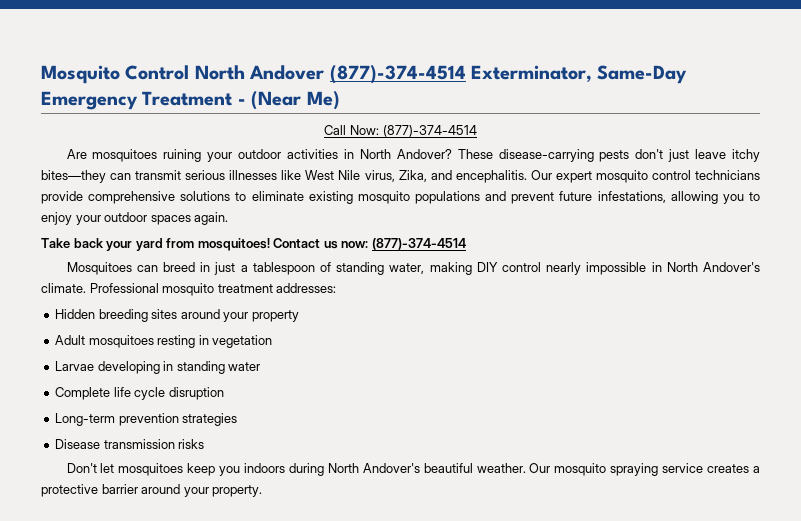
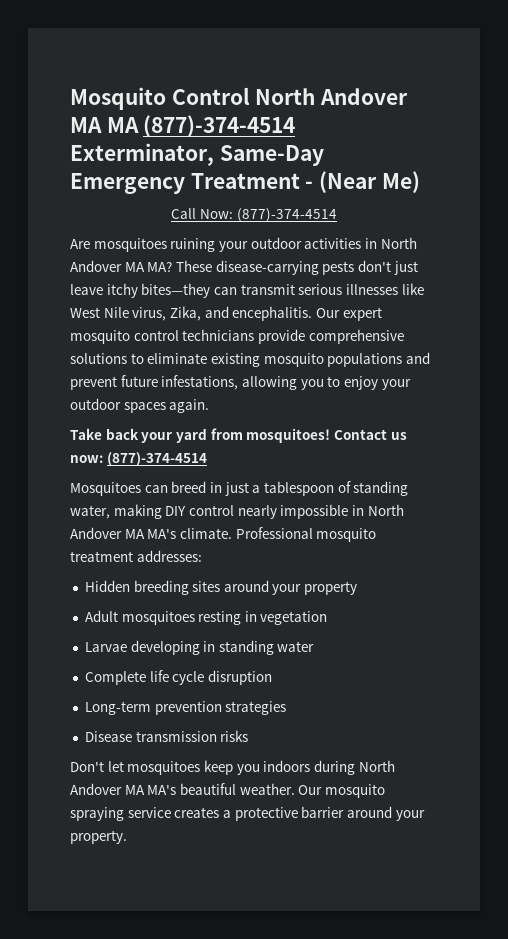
(325, 72) none -> [70,117,139,133] MA MA
[396,149,452,159] Andover? -> [70,260,173,272] Andover MA MA?
[703,262,761,272] Andover's -> [70,527,177,539] Andover MA MA's
[362,463,420,473] Andover's -> [70,783,177,795] Andover MA MA's

